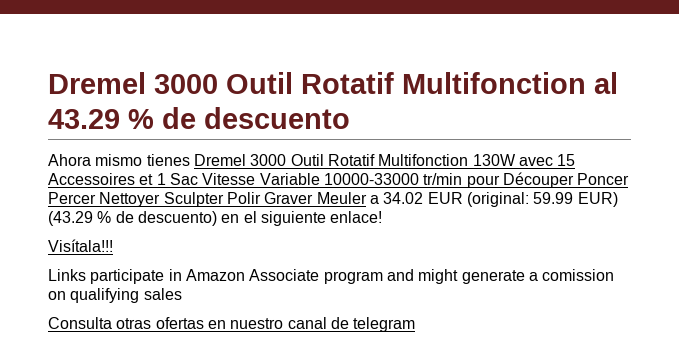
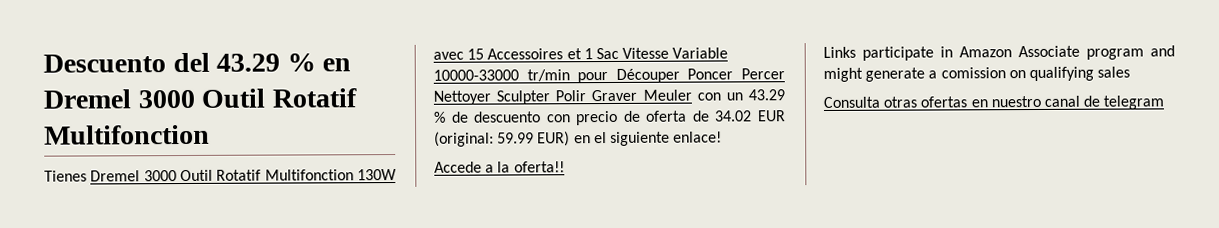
[48,72,618,94] [48,107,350,129] [48,154,190,166] Dremel 3000 Outil Rotatif Multifonction al 43.29 % de descuento // Ahora mismo tienes -> [43,52,352,73] [43,88,357,109] [44,124,210,145] [44,170,87,182] Descuento del 43.29 % en Dremel 3000 Outil Rotatif Multifonction // Tienes
[369,195,379,204] a -> [696,89,785,101] [433,110,710,126] con un 43.29 % de descuento con precio de oferta de
[48,211,217,226] (43.29 % de descuento) -> (571, 139) none
[48,239,113,252] Visítala!!! -> [434,161,565,173] Accede a la oferta!!

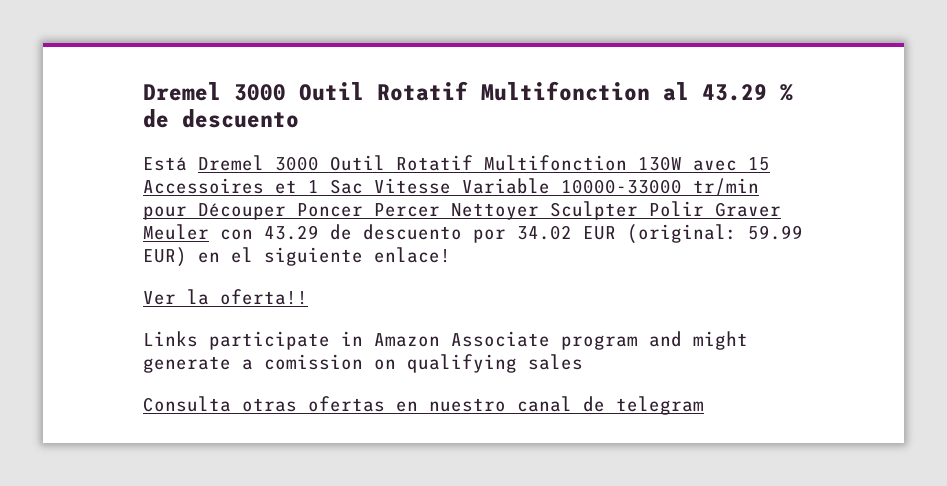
[43,52,352,73] [43,88,357,109] [44,124,210,145] [44,170,87,182] Descuento del 43.29 % en Dremel 3000 Outil Rotatif Multifonction // Tienes -> [143,81,793,101] [143,109,299,128] [143,157,187,171] Dremel 3000 Outil Rotatif Multifonction al 43.29 % de descuento // Está
[725,89,785,101] [433,110,710,126] un 43.29 % de descuento con precio de oferta de -> [264,224,506,243] 43.29 de descuento por
[434,161,495,173] Accede a -> [143,291,176,305] Ver

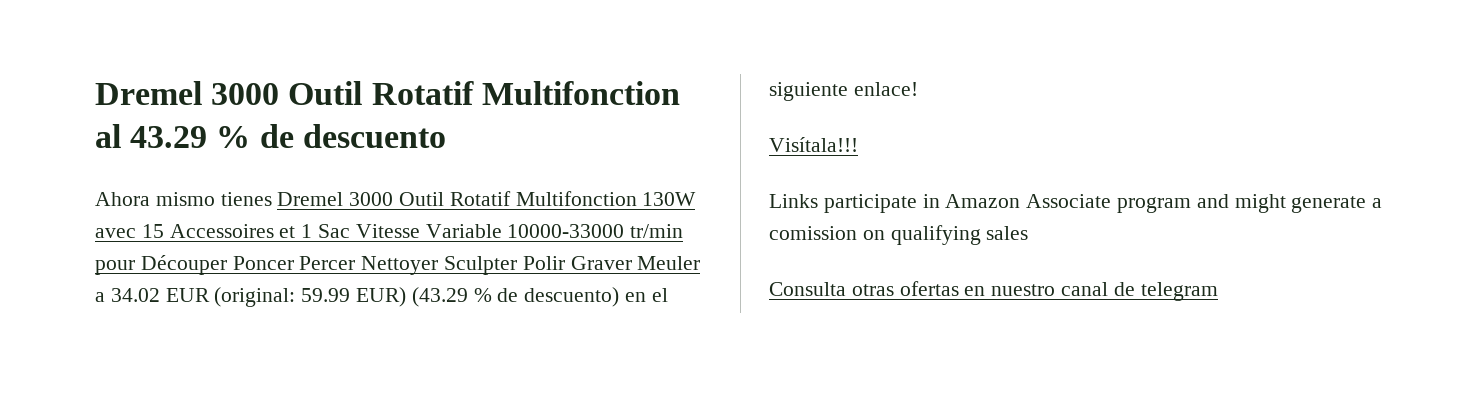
[143,157,187,171] Está -> [95,192,272,206] Ahora mismo tienes
[220,224,506,243] con 43.29 de descuento por -> [95,292,105,302] a
(187, 257) none -> [411,287,620,307] (43.29 % de descuento)
[143,289,308,305] Ver la oferta!! -> [769,137,858,152] Visítala!!!

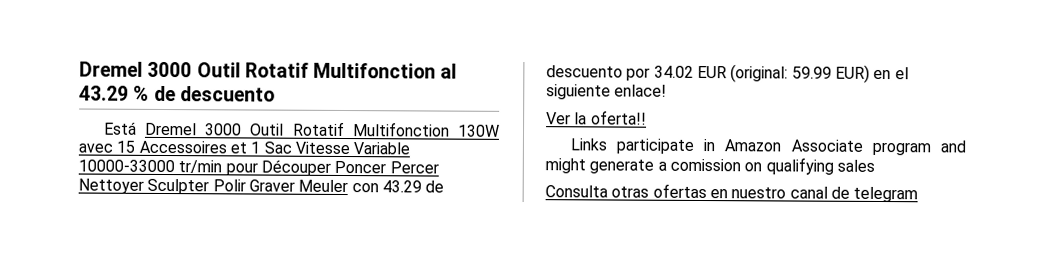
[95,192,272,206] Ahora mismo tienes -> [102,121,137,135] Está
[95,292,105,302] a -> [351,180,445,193] [546,65,651,81] con 43.29 de descuento por
[411,287,620,307] (43.29 % de descuento) -> (870, 73) none
[769,137,858,152] Visítala!!! -> [546,110,647,125] Ver la oferta!!

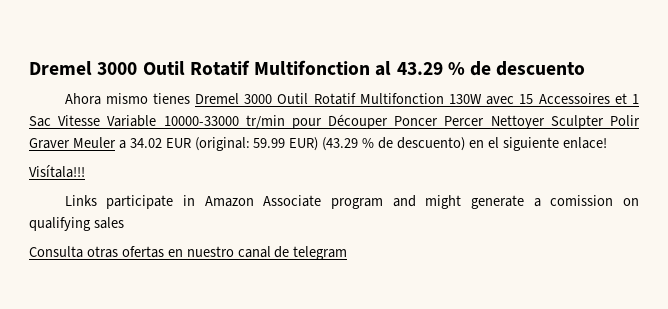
[102,121,137,135] Está -> [64,93,190,105] Ahora mismo tienes
[351,180,445,193] [546,65,651,81] con 43.29 de descuento por -> [118,140,126,149] a
(870, 73) none -> [322,137,466,151] (43.29 % de descuento)
[546,110,647,125] Ver la oferta!! -> [29,165,85,178] Visítala!!!

